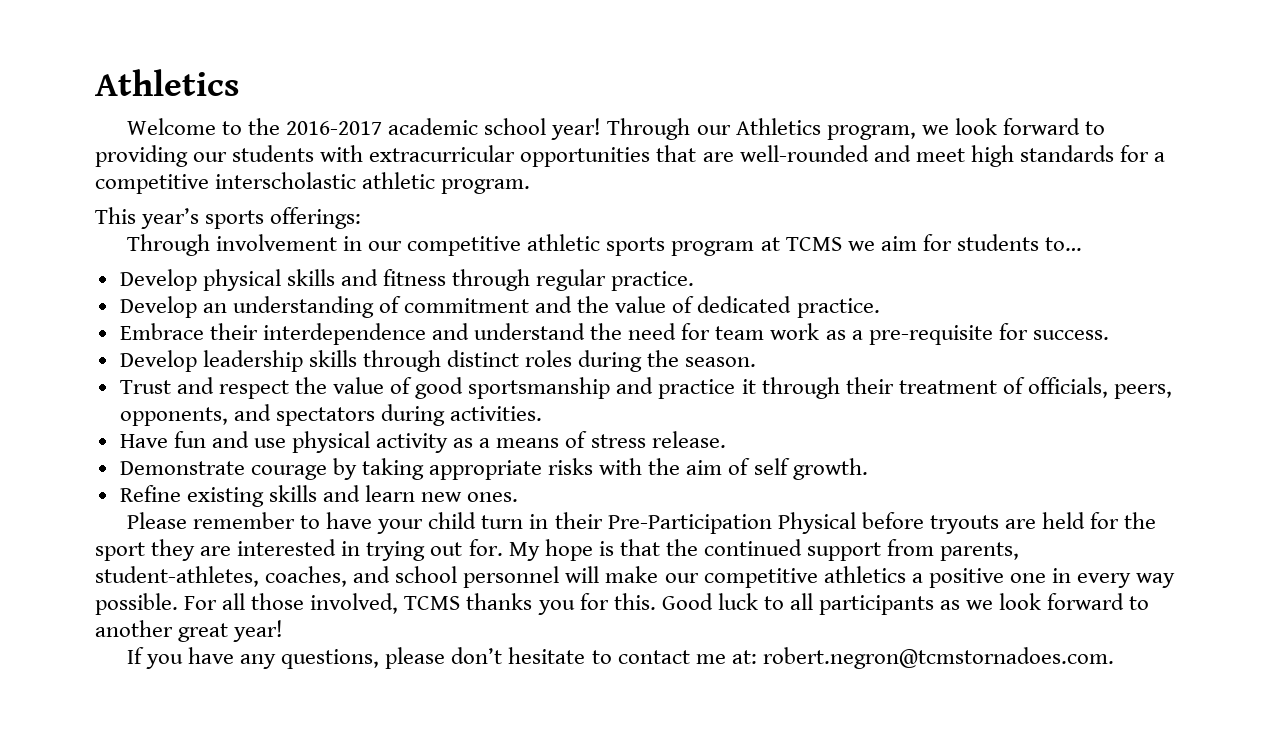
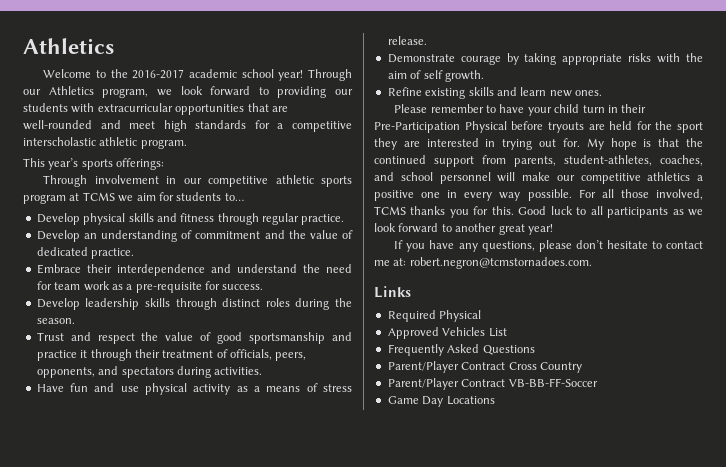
(1114, 658) none -> [374,286,411,298] [387,310,482,322] [387,327,507,339] [387,344,535,356] [387,361,582,373] [387,378,598,390] [387,396,495,407] // Links // Required Physical // Approved Vehicles List // Frequently Asked Questions // Parent/Player Contract Cross Country // Parent/Player Contract VB-BB-FF-Soccer // Game Day Locations

